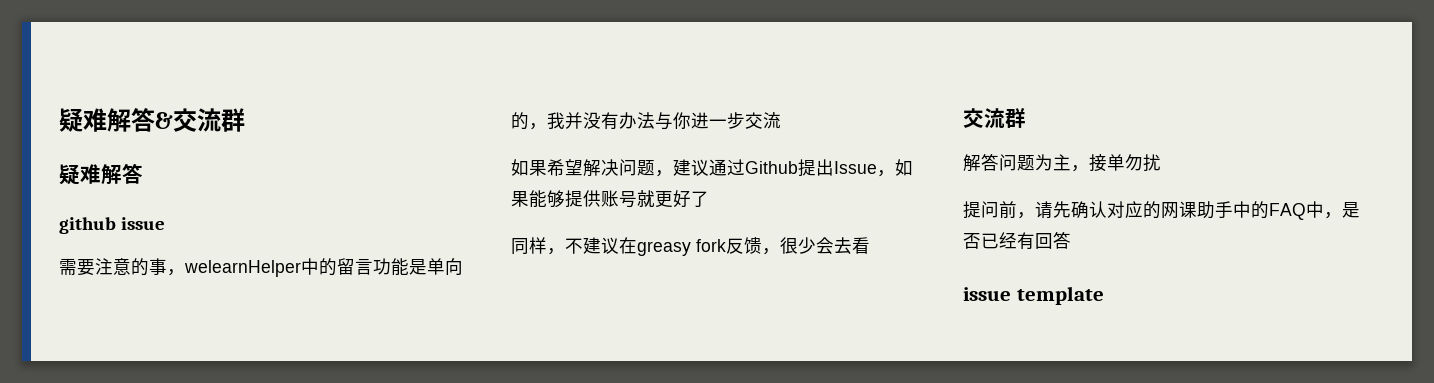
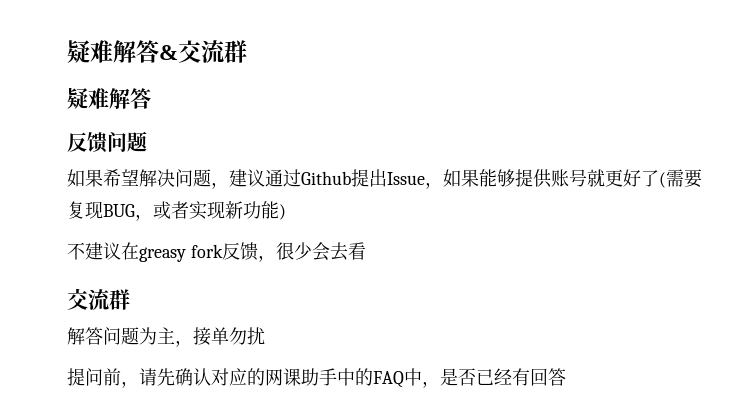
[59,217,166,234] [59,258,463,277] [511,112,781,130] github issue // 需要注意的事，welearnHelper中的留言功能是单向的，我并没有办法与你进一步交流 -> [67,131,147,153] 反馈问题
[511,237,565,255] // 同样， -> [659,169,702,188] [67,201,286,221] (需要复现BUG，或者实现新功能) //
[963,286,1104,305] // issue template -> (566, 377) none

